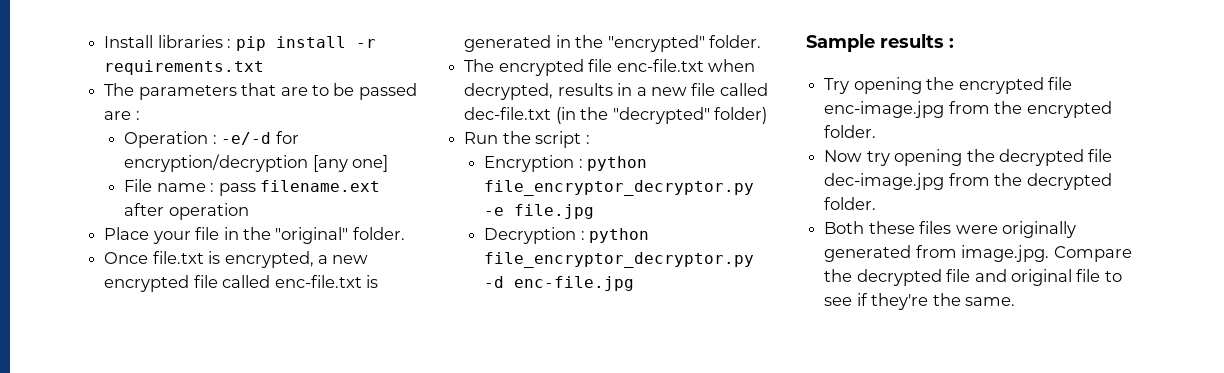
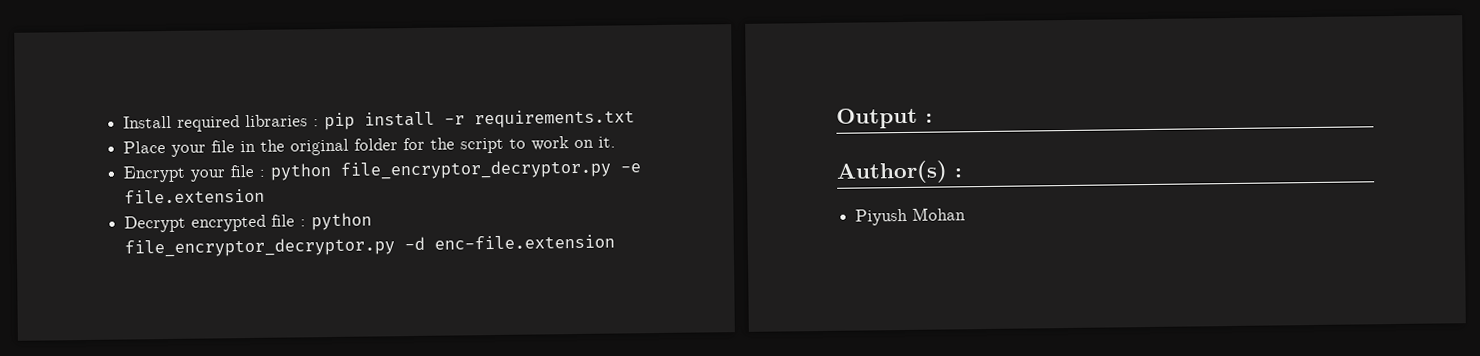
(154, 41) none -> [177,115,241,132] required
[104,83,417,100] [104,111,140,120] [124,131,299,148] [124,154,389,172] [124,179,381,196] [124,203,249,220] // The parameters that are to be passed are : // Operation : -e/-d for encryption/decryption [any one] // File name : pass filename.ext after operation -> (636, 119) none
[275,227,405,244] [104,251,369,268] [104,275,378,292] [464,35,761,52] [464,59,755,76] [464,83,768,100] [464,107,767,124] [464,131,590,148] [484,155,648,172] [484,180,755,196] [484,204,595,219] [484,227,650,244] [484,252,755,268] [484,276,635,291] [806,34,954,52] [824,77,1072,94] [824,101,1112,118] [824,125,877,138] [824,149,1113,166] [824,173,1112,190] [824,197,877,210] [824,221,1076,238] [824,245,1132,262] [824,269,1122,286] [824,293,1015,310] "original" folder. // Once file.txt is encrypted, a new encrypted file called enc-file.txt is generated in the "encrypted" folder. // The encrypted file enc-file.txt when decrypted, results in a new file called dec-file.txt (in the "decrypted" folder) // Run the script : // Encryption : python file_encryptor_decryptor.py -e file.jpg // Decryption : python file_encryptor_decryptor.py -d enc-file.jpg // Sample results : // Try opening the encrypted file enc-image.jpg from the encrypted folder. // Now try opening the decrypted file dec-image.jpg from the decrypted folder. // Both these files were originally generated from image.jpg. Compare the decrypted file and original file to see if they're the same. -> [290,136,617,156] [123,159,642,183] [124,188,266,204] [124,212,373,233] [124,234,616,258] [836,107,933,129] [836,160,963,184] [855,207,967,226] original folder for the script to work on it. // Encrypt your file : python file_encryptor_decryptor.py -e file.extension // Decrypt encrypted file : python file_encryptor_decryptor.py -d enc-file.extension // Output : // Author(s) : // Piyush Mohan

